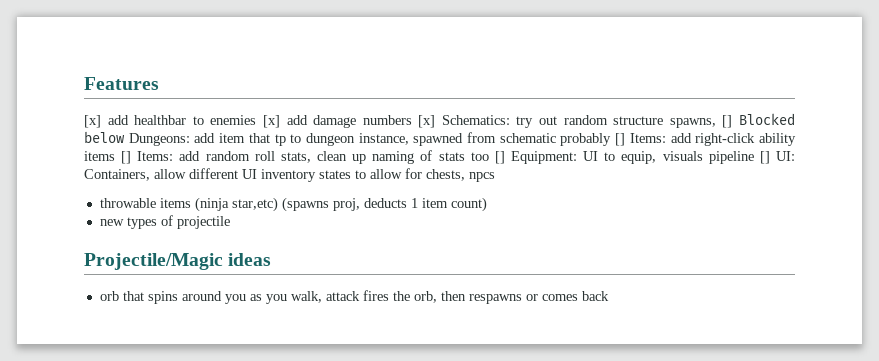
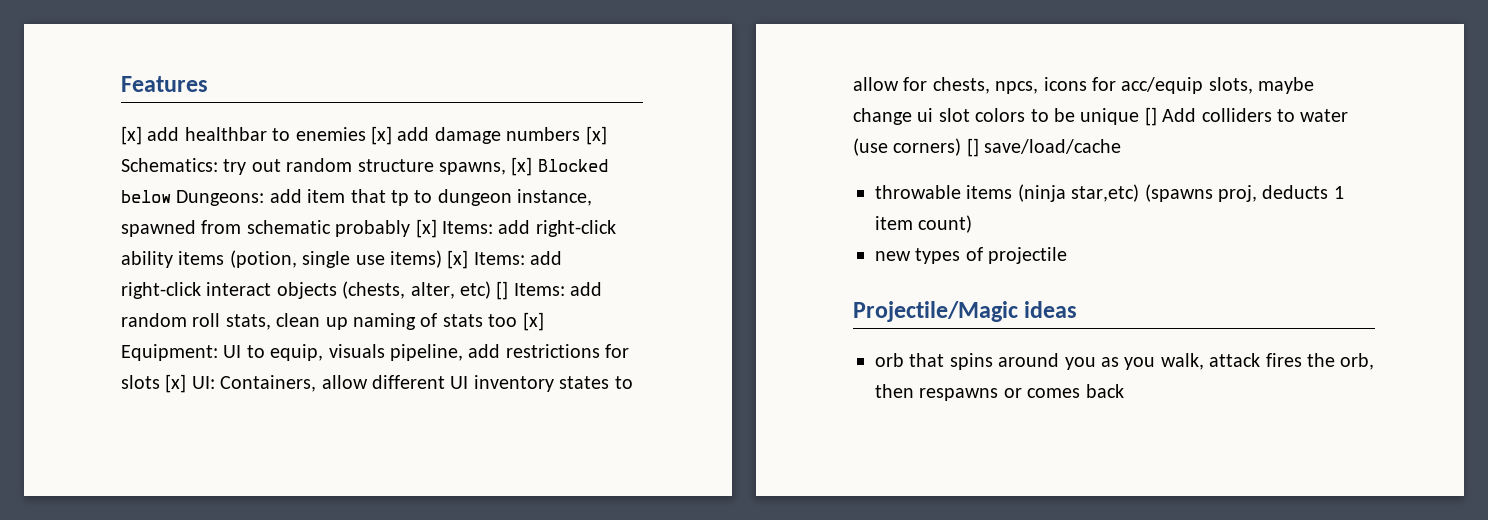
[722,115,733,128] [] -> [511,157,533,176] [x]
[615,133,626,146] [] -> [415,219,437,238] [x]
(115, 156) none -> [229,250,563,269] [121,281,491,299] (potion, single use items) [x] Items: add right-click interact objects (chests, alter, etc)
[494,151,505,164] [] -> [522,312,544,331] [x]
[708,151,770,164] pipeline [] -> [390,344,630,361] [121,374,187,393] pipeline, add restrictions for slots [x]
[469,172,495,182] npcs -> [995,77,1315,94] [853,107,1349,126] [853,138,1122,157] npcs, icons for acc/equip slots, maybe change ui slot colors to be unique [] Add colliders to water (use corners) [] save/load/cache

